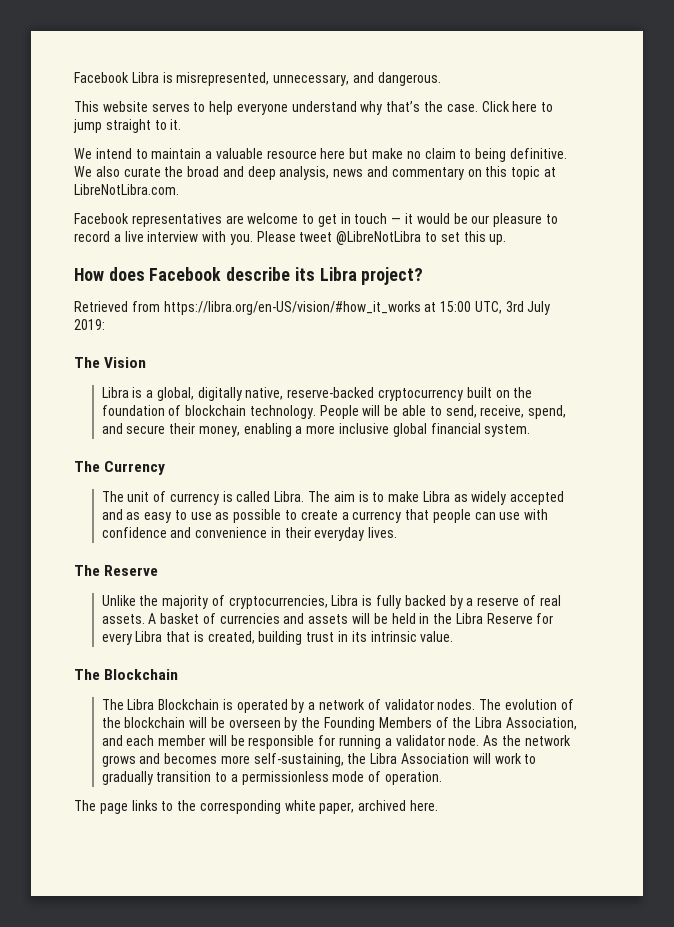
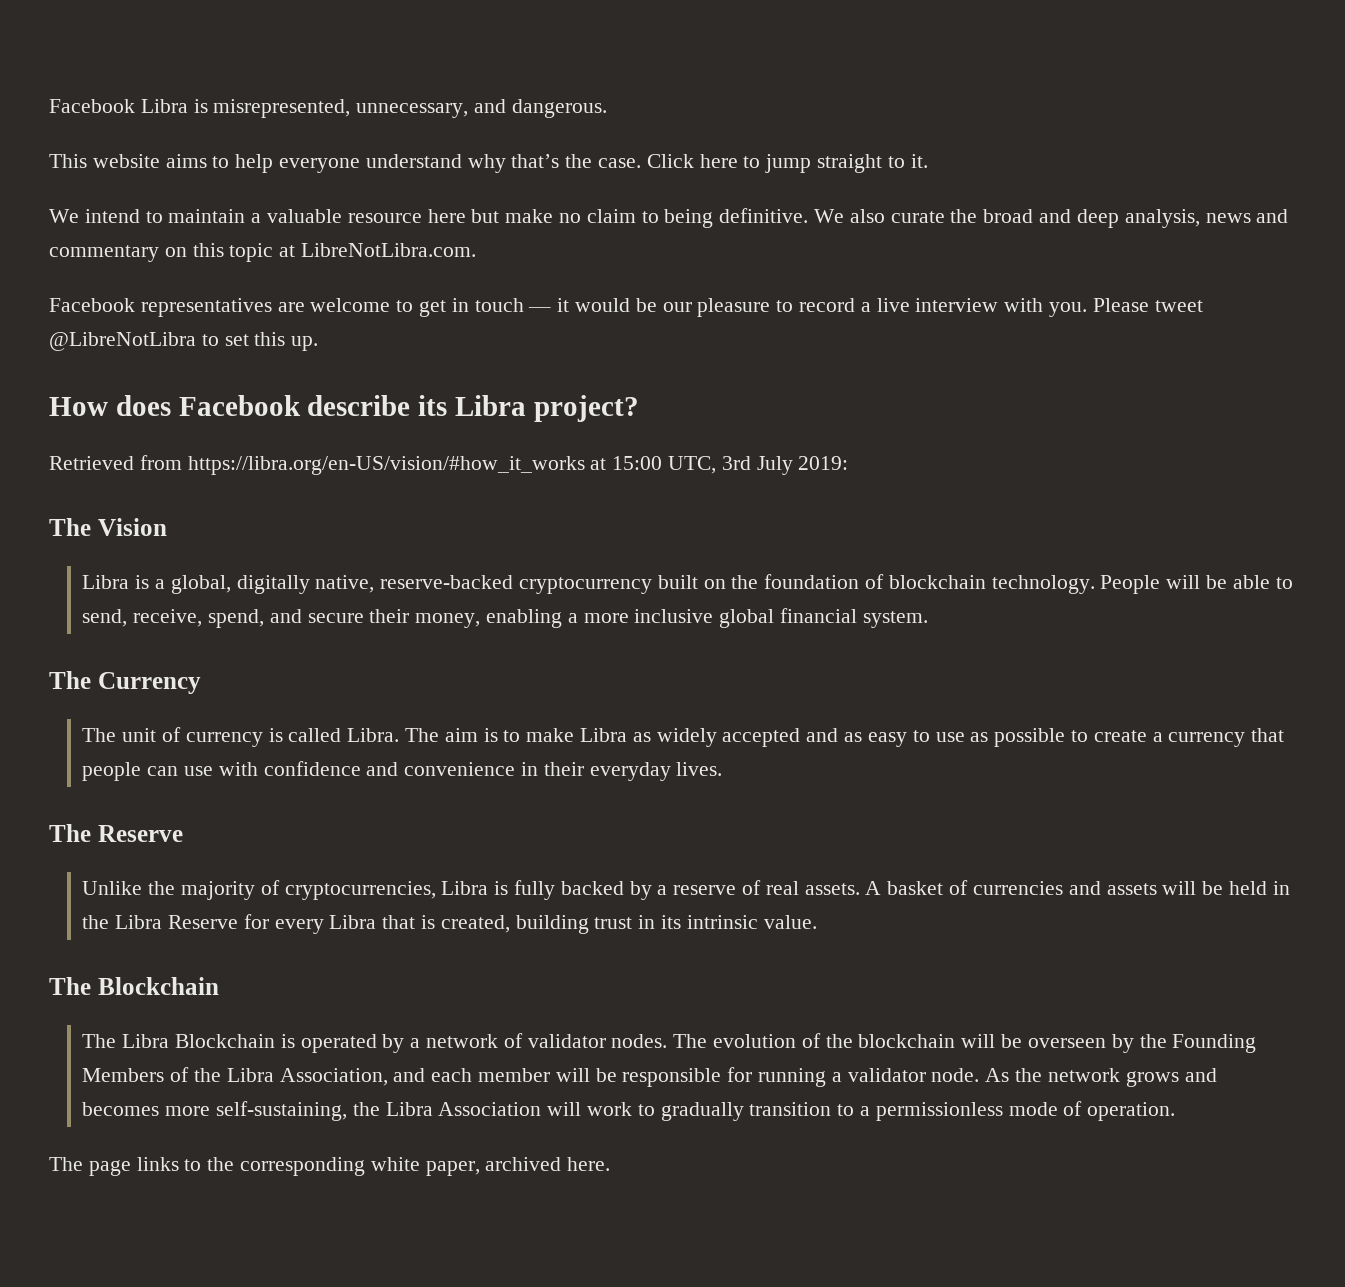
[151,103,190,112] serves -> [165,154,207,168] aims

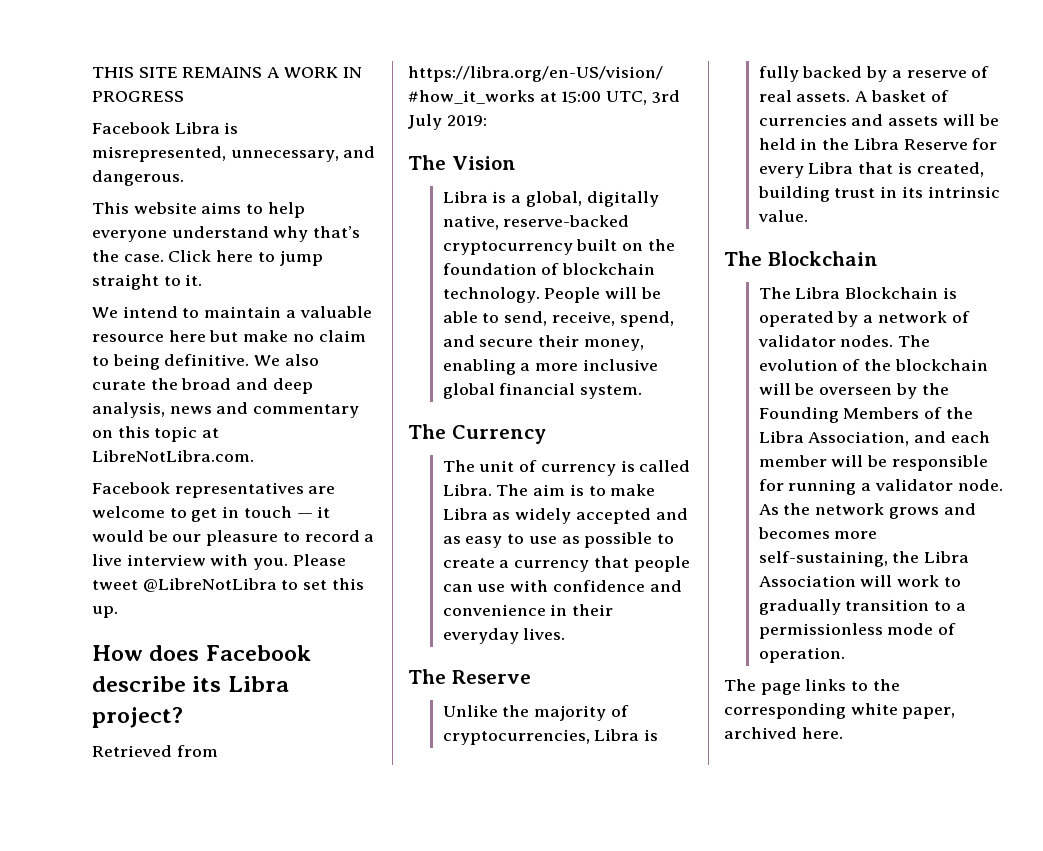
(49, 106) none -> [92,67,362,78] [92,91,184,102] THIS SITE REMAINS A WORK IN PROGRESS //

